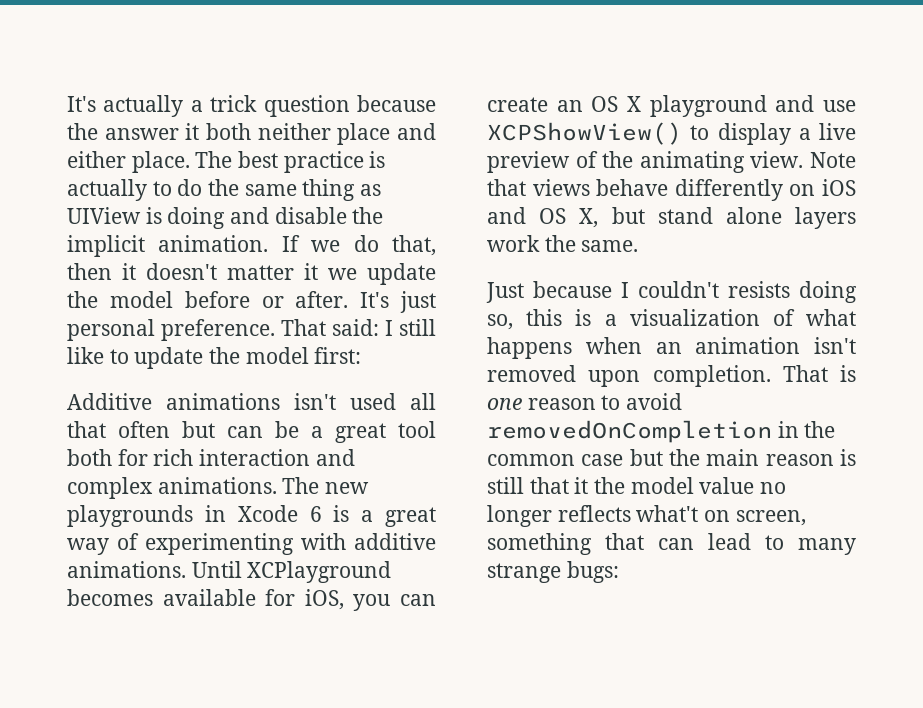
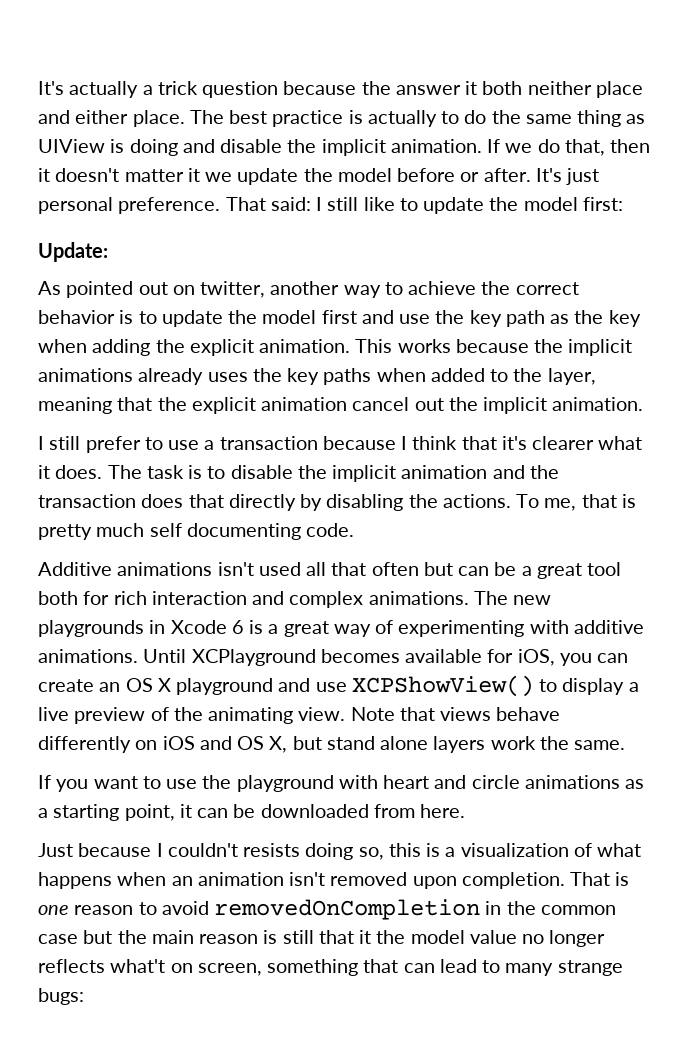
(362, 355) none -> [38,242,108,262] [38,281,579,298] [38,310,641,327] [38,339,633,356] [38,368,596,385] [38,397,644,414] [38,436,643,453] [38,465,559,482] [38,494,636,511] [38,523,355,540] // Update: // As pointed out on twitter, another way to achieve the correct behavior is to update the model first and use the key path as the key when adding the explicit animation. This works because the implicit animations already uses the key paths when added to the layer, meaning that the explicit animation cancel out the implicit animation. // I still prefer to use a transaction because I think that it's clearer what it does. The task is to disable the implicit animation and the transaction does that directly by disabling the actions. To me, that is pretty much self documenting code.
(639, 246) none -> [38,775,645,792] [38,804,466,821] // If you want to use the playground with heart and circle animations as a starting point, it can be downloaded from here.

